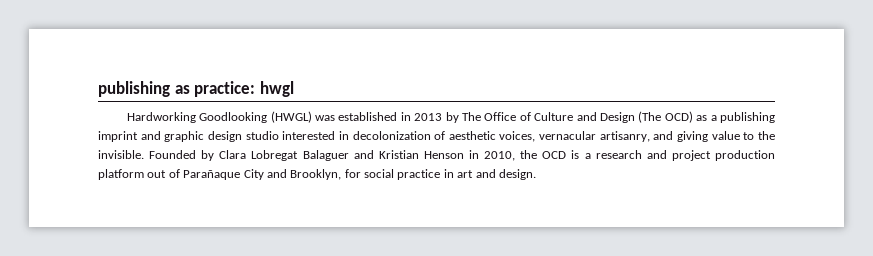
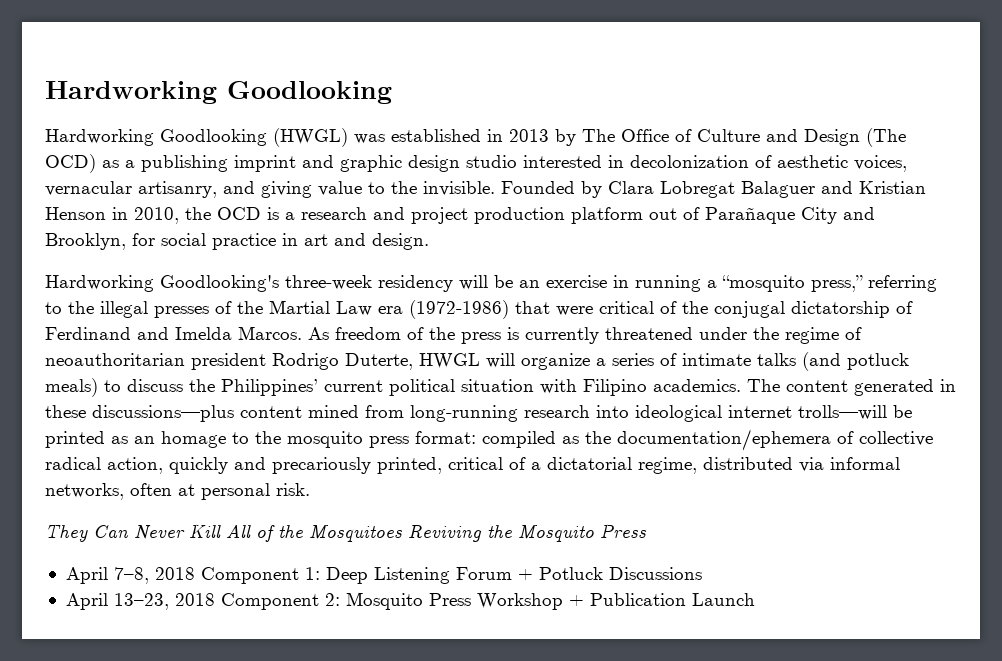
[98,81,294,97] publishing as practice: hwgl -> [45,81,392,104] Hardworking Goodlooking
(536, 174) none -> [45,275,937,292] [45,300,913,319] [45,326,862,344] [45,352,909,371] [45,378,956,397] [45,405,912,422] [45,429,933,451] [45,457,900,474] [45,483,310,500] [45,524,646,542] [65,567,702,584] [65,592,755,610] // Hardworking Goodlooking's three-week residency will be an exercise in running a “mosquito press,” referring to the illegal presses of the Martial Law era (1972-1986) that were critical of the conjugal dictatorship of Ferdinand and Imelda Marcos. As freedom of the press is currently threatened under the regime of neoauthoritarian president Rodrigo Duterte, HWGL will organize a series of intimate talks (and potluck meals) to discuss the Philippines’ current political situation with Filipino academics. The content generated in these discussions—plus content mined from long-running research into ideological internet trolls—will be printed as an homage to the mosquito press format: compiled as the documentation/ephemera of collective radical action, quickly and precariously printed, critical of a dictatorial regime, distributed via informal networks, often at personal risk. // They Can Never Kill All of the Mosquitoes Reviving the Mosquito Press // April 7–8, 2018 Component 1: Deep Listening Forum + Potluck Discussions // April 13–23, 2018 Component 2: Mosquito Press Workshop + Publication Launch

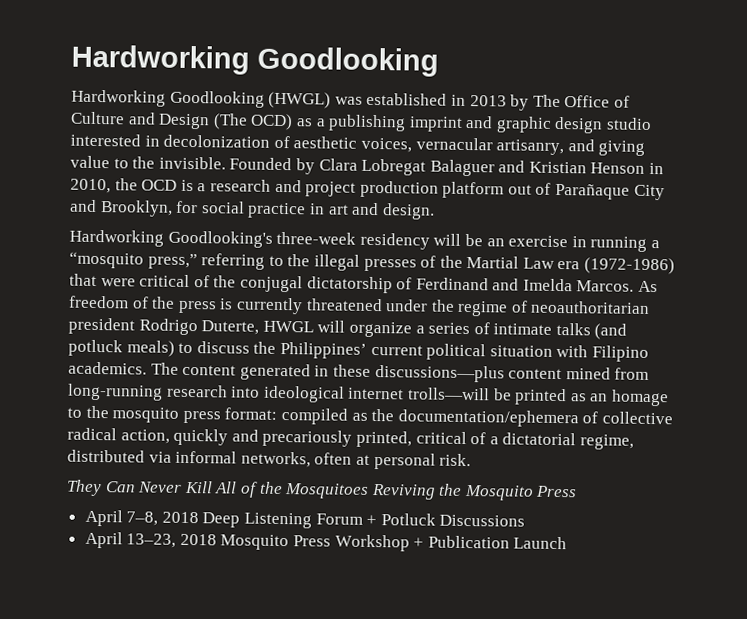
[200,567,320,584] Component 1: -> (199, 517) none
[220,593,340,610] Component 2: -> (217, 539) none

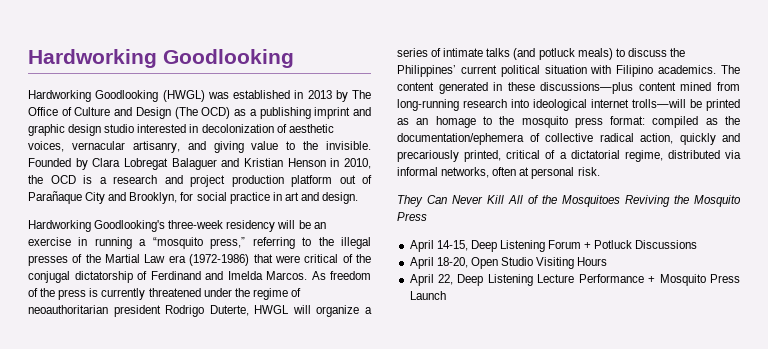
[126,511,199,526] 7–8, 2018 -> [436,240,468,251] 14-15,
[126,533,510,552] 13–23, 2018 Mosquito Press Workshop + Publication -> [436,257,608,269] [409,274,740,286] 18-20, Open Studio Visiting Hours // April 22, Deep Listening Lecture Performance + Mosquito Press

